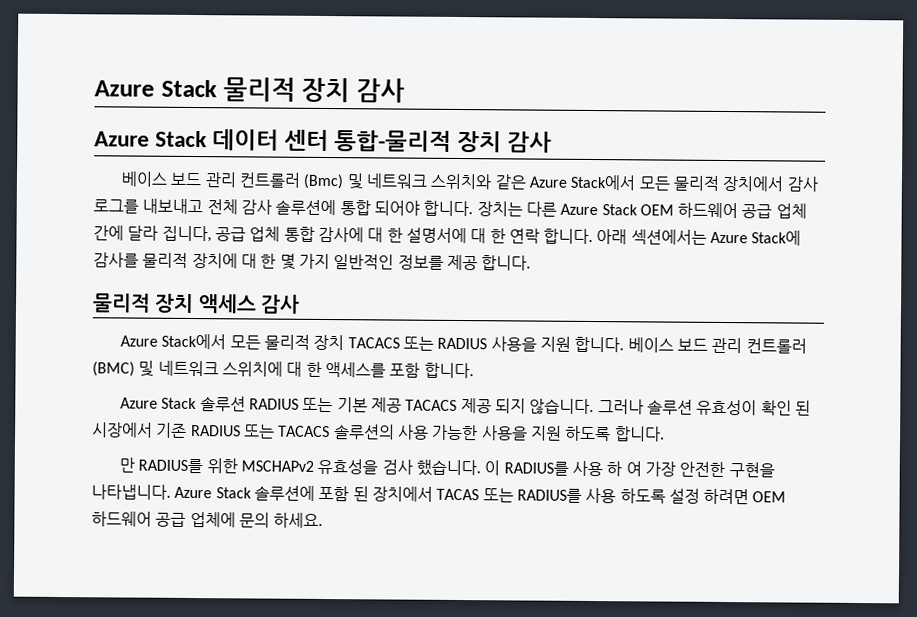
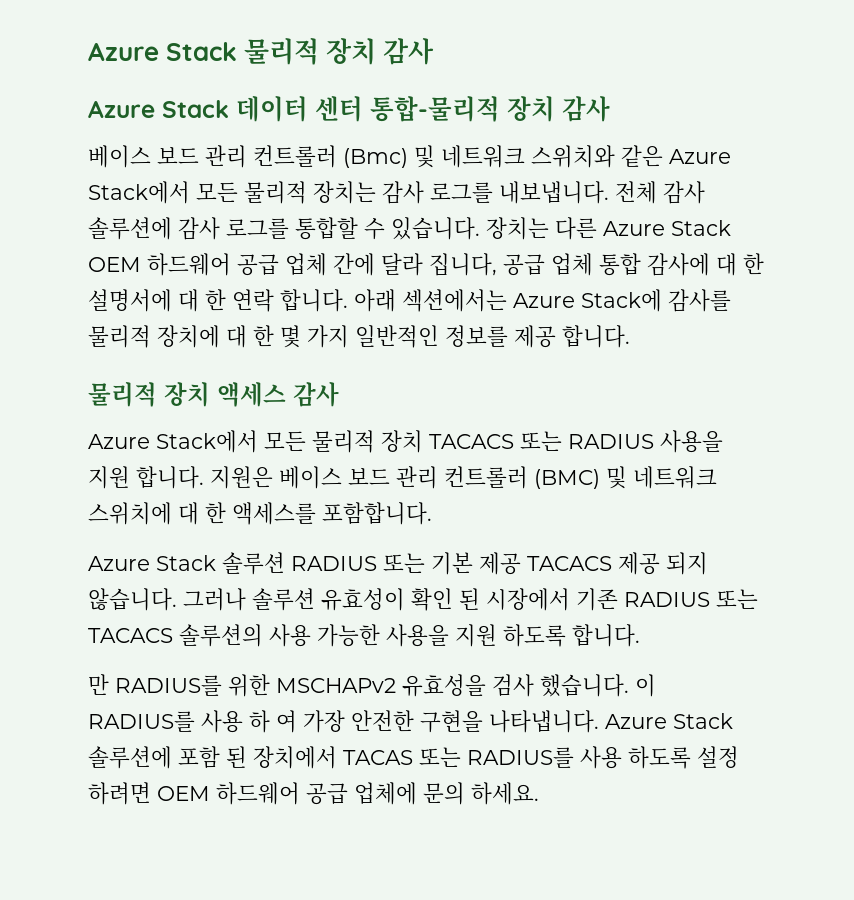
[722,175,818,192] [93,198,204,215] 장치에서 감사 로그를 내보내고 -> [313,181,609,204] 장치는 감사 로그를 내보냅니다.
[339,200,474,217] 통합 되어야 합니다. -> [178,217,480,240] 감사 로그를 통합할 수 있습니다.
(625, 344) none -> [210,466,273,489] 지원은
[389,362,474,379] 포함 합니다. -> [322,502,432,525] 포함합니다.

